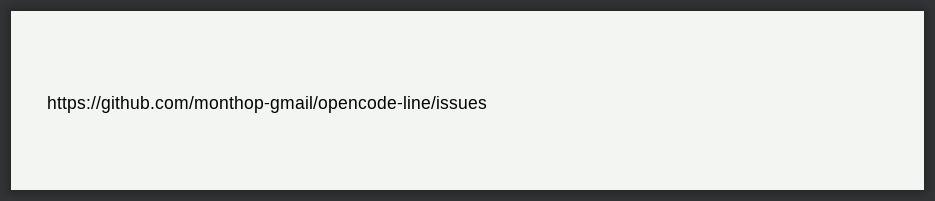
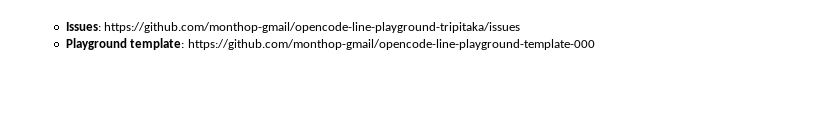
[47,96,487,113] https://github.com/monthop-gmail/opencode-line/issues -> [65,22,521,33] [65,38,595,50] Issues: https://github.com/monthop-gmail/opencode-line-playground-tripitaka/issues // Playground template: https://github.com/monthop-gmail/opencode-line-playground-template-000

